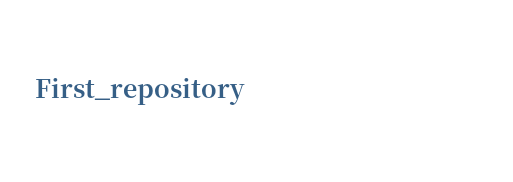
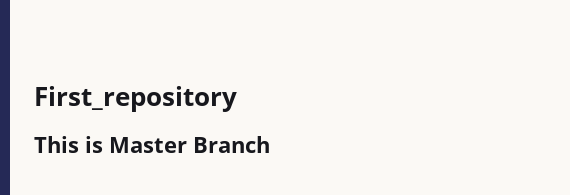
(245, 91) none -> [34,136,270,153] // This is Master Branch

